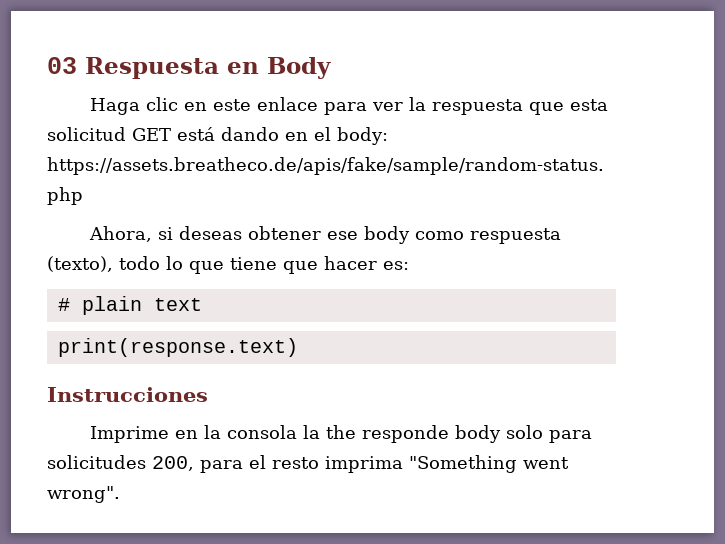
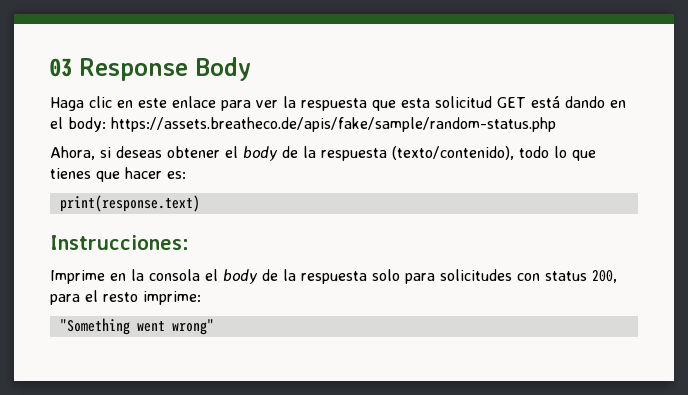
[85,57,259,79] Respuesta en -> [79,58,188,81] Response
[327,226,562,244] [47,256,113,272] ese body como respuesta (texto), -> [225,146,514,161] el body de la respuesta (texto/contenido),
[230,257,277,270] tiene -> [50,168,91,179] tienes
[57,296,202,315] // # plain text -> (186, 175) none
[47,387,208,402] Instrucciones -> [50,235,189,250] Instrucciones:
[303,425,502,443] la the responde body -> [205,269,367,284] el body de la respuesta
(146, 462) none -> [517,271,587,281] con status
[325,456,403,473] imprima -> [143,291,201,305] imprime: //
[47,486,120,503] wrong". -> [171,319,214,335] wrong"

